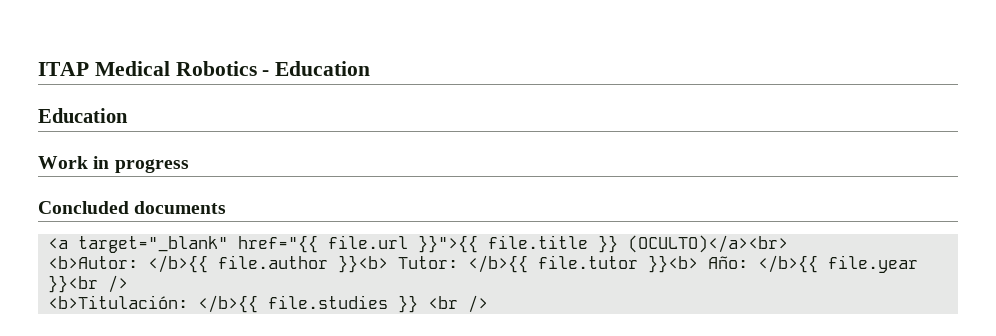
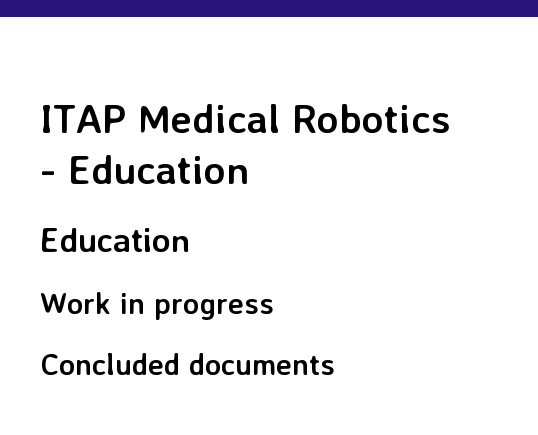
[47,235,788,253] [47,255,918,273] [47,275,128,293] [47,295,488,313] // <a target="_blank" href="{{ file.url }}">{{ file.title }} (OCULTO)</a><br> // <b>Autor: </b>{{ file.author }}<b> Tutor: </b>{{ file.tutor }}<b> Año: </b>{{ file.year }}<br /> // <b>Titulación: </b>{{ file.studies }} <br /> -> (335, 364) none

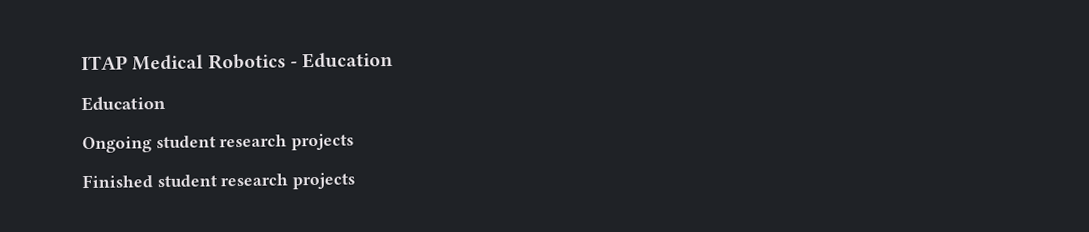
[40,292,274,320] [40,353,335,375] Work in progress // Concluded documents -> [82,133,355,154] [82,172,356,190] Ongoing student research projects // Finished student research projects

